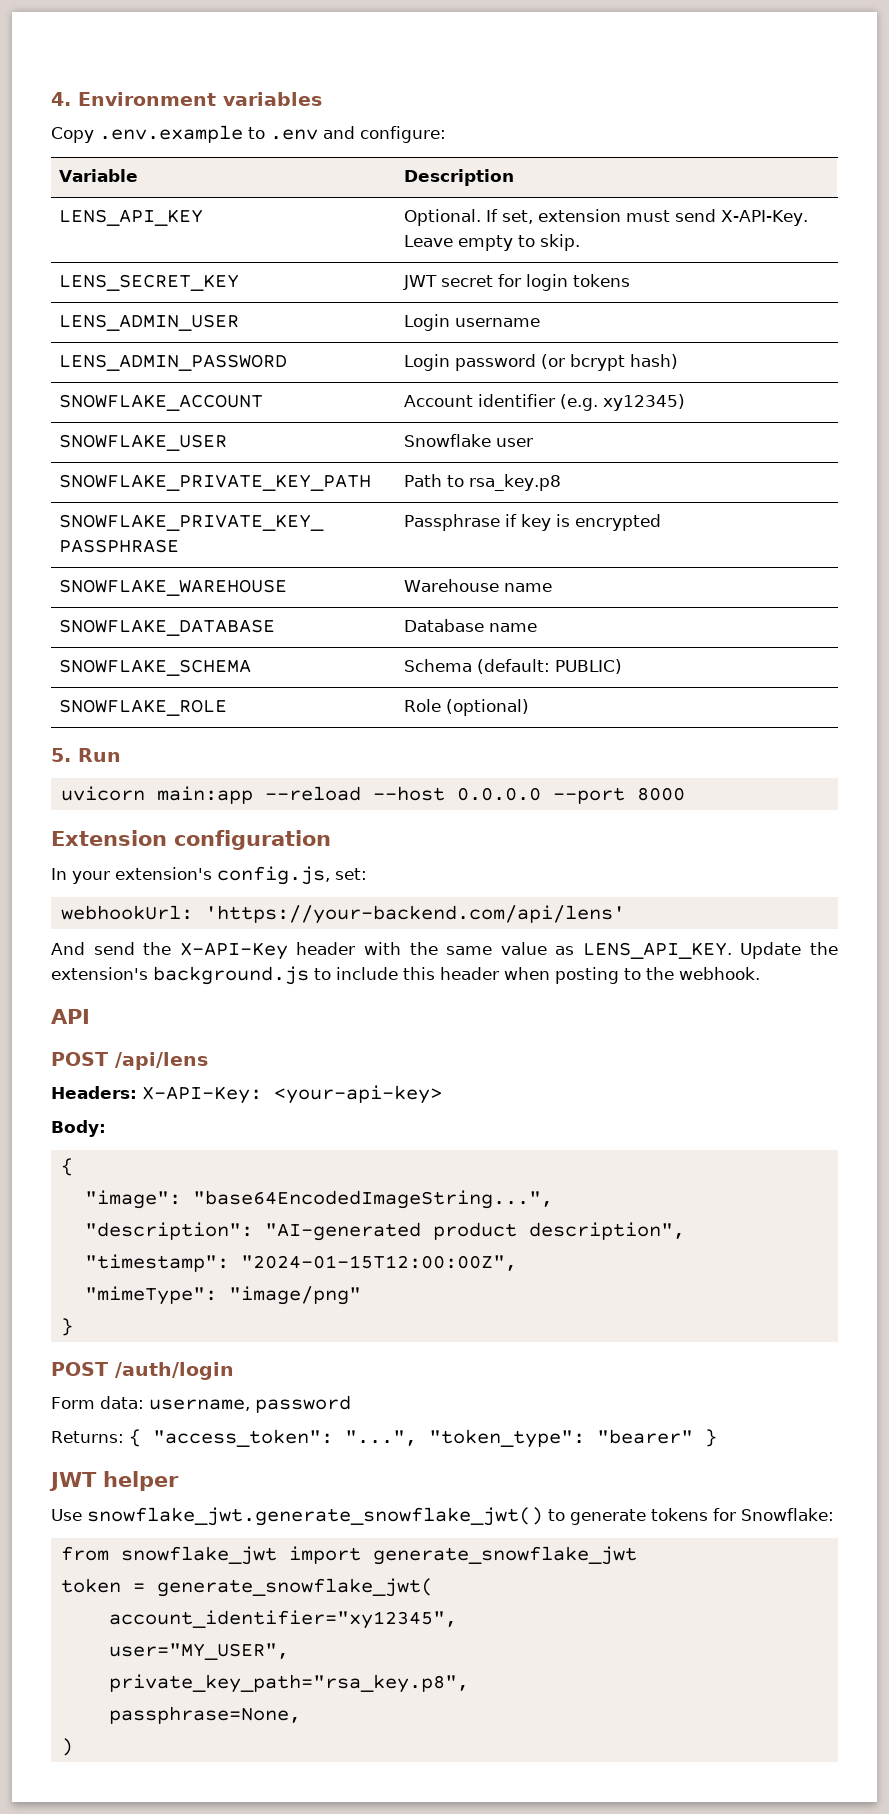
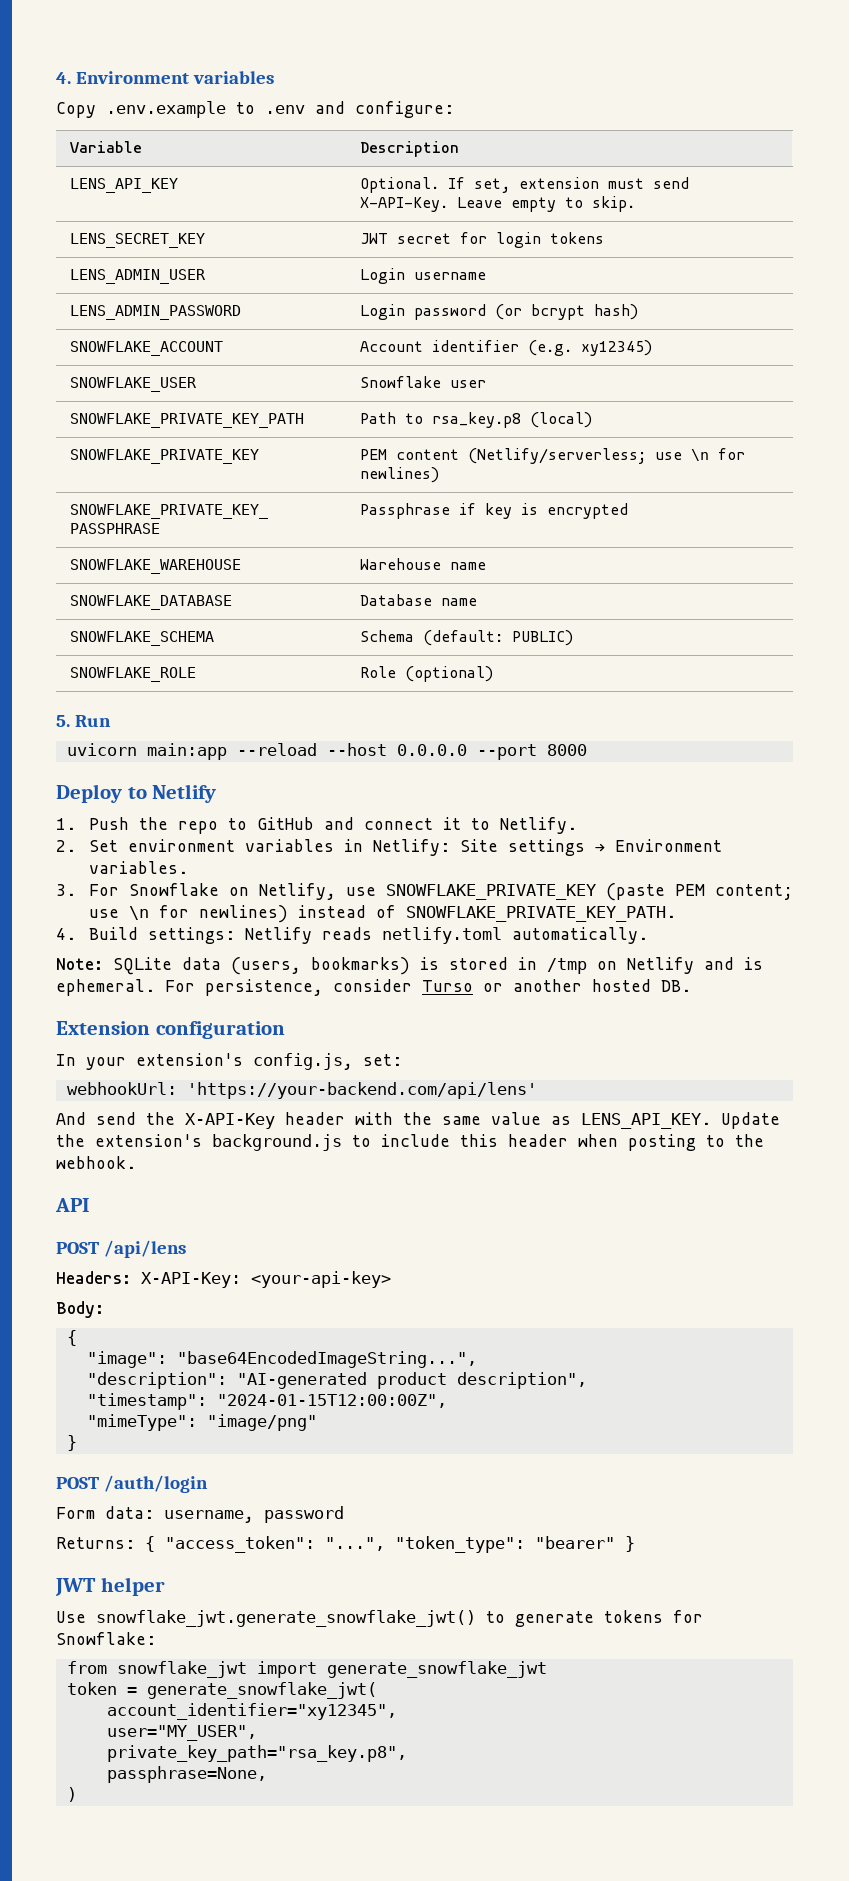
(561, 482) none -> [529,412,592,428] [69,449,259,464] [359,448,745,464] [359,467,439,483] (local) // SNOWFLAKE_PRIVATE_KEY | PEM content (Netlify/serverless; use \n for newlines)
(685, 794) none -> [56,784,217,803] [56,817,577,834] [56,839,722,856] [88,861,188,874] [56,883,793,901] [88,905,676,923] [56,927,648,944] [56,957,763,975] [56,979,691,996] // Deploy to Netlify // 1. Push the repo to GitHub and connect it to Netlify. // 2. Set environment variables in Netlify: Site settings → Environment variables. // 3. For Snowflake on Netlify, use SNOWFLAKE_PRIVATE_KEY (paste PEM content; use \n for newlines) instead of SNOWFLAKE_PRIVATE_KEY_PATH. // 4. Build settings: Netlify reads netlify.toml automatically. // Note: SQLite data (users, bookmarks) is stored in /tmp on Netlify and is ephemeral. For persistence, consider Turso or another hosted DB.

